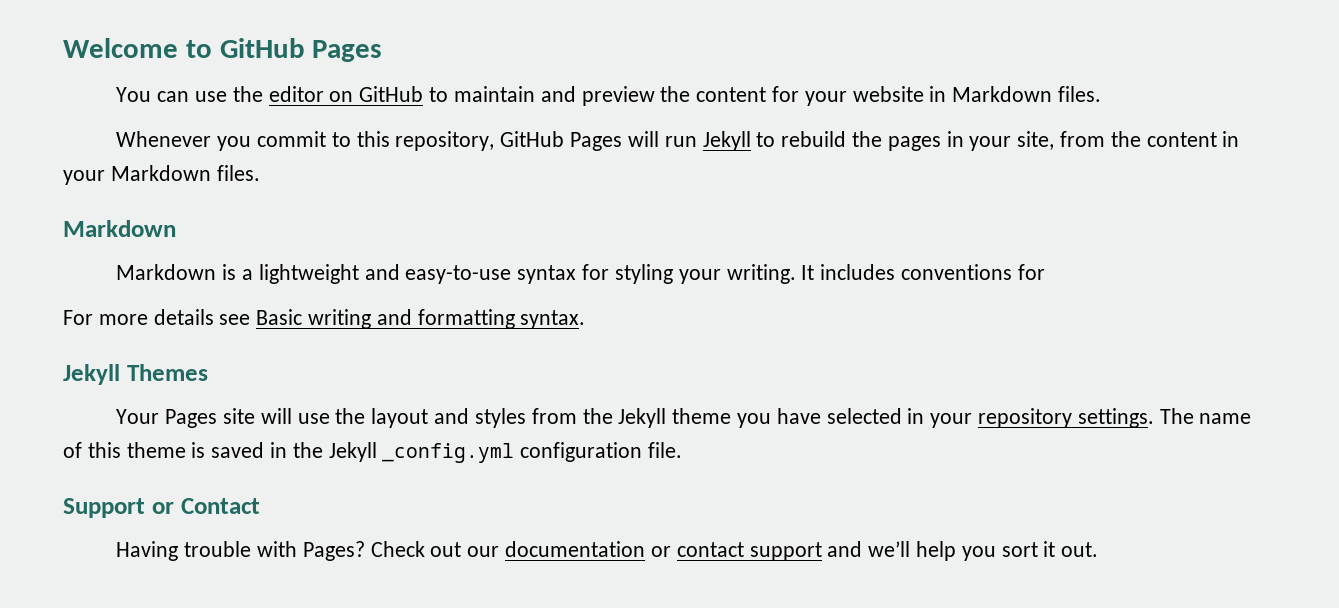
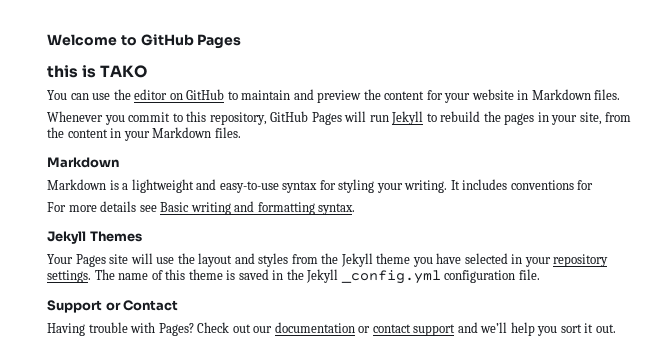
(383, 51) none -> [47,65,148,78] // this is TAKO

